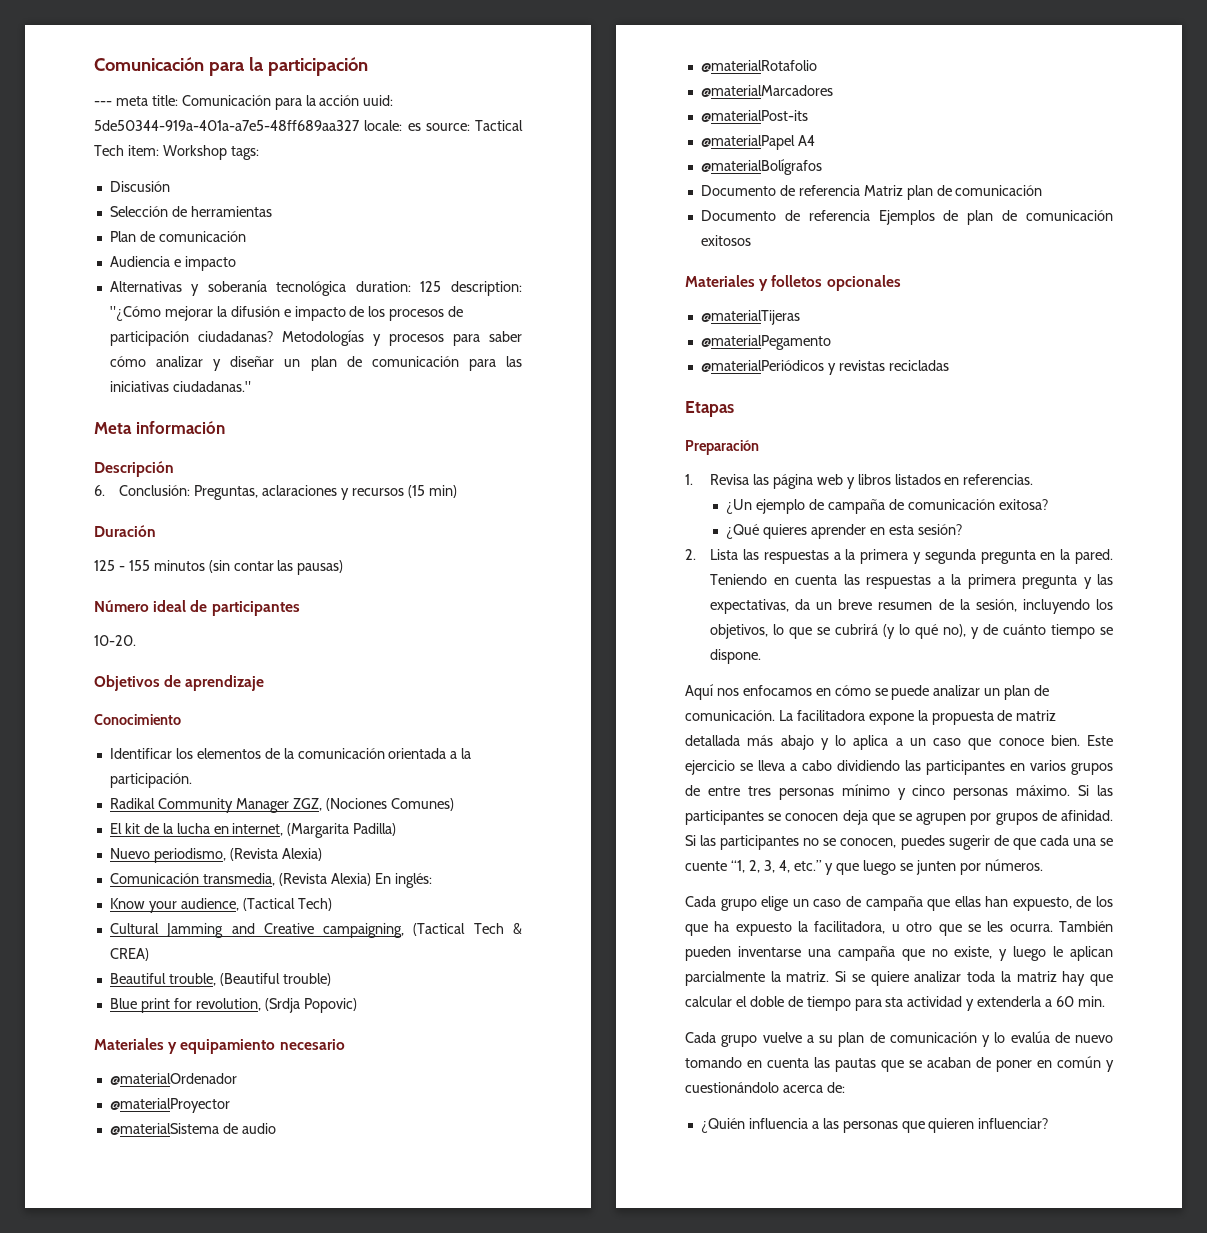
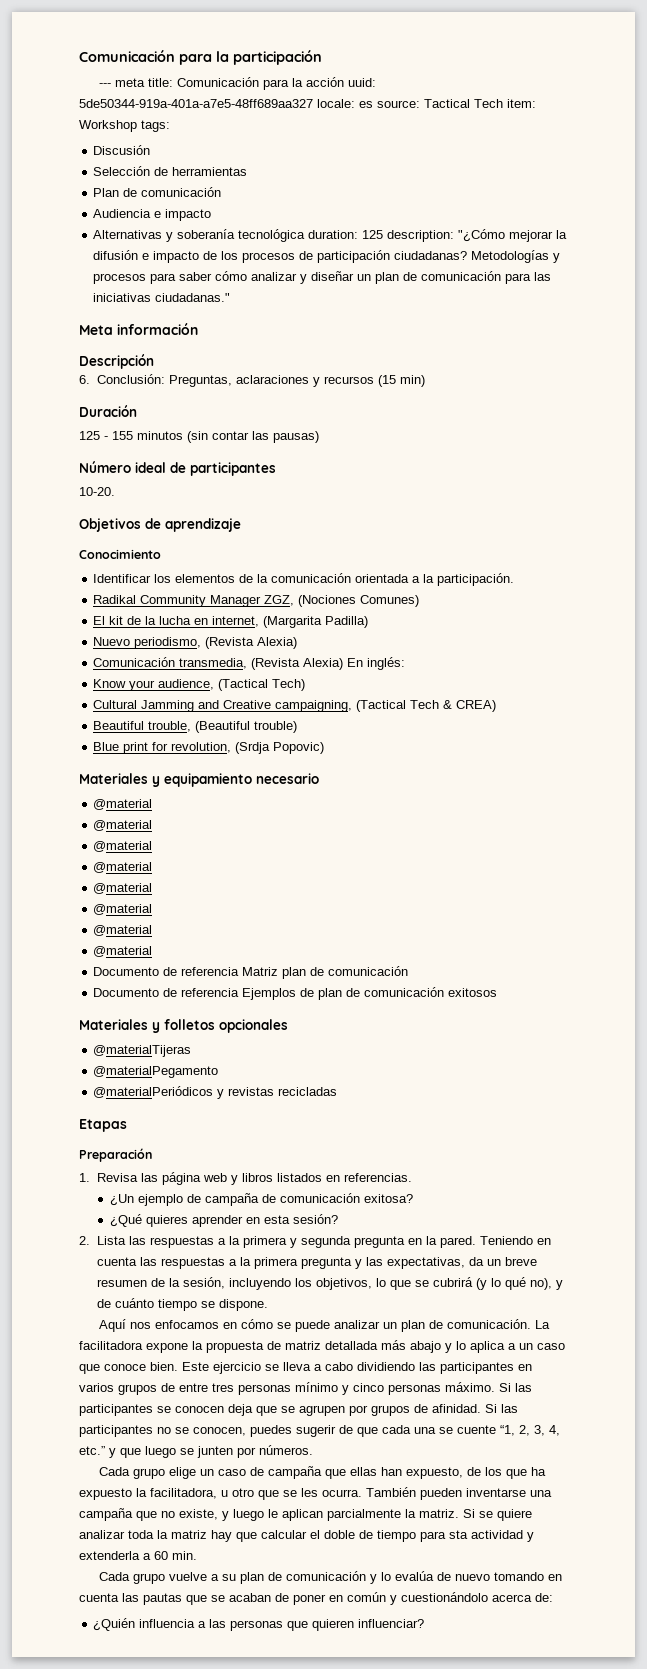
[109,1073,237,1085] [109,1098,230,1113] [109,1123,276,1135] [700,60,817,72] [700,85,833,97] [700,110,808,122] [700,135,815,150] [700,159,822,175] @materialOrdenador // @materialProyector // @materialSistema de audio // @materialRotafolio // @materialMarcadores // @materialPost-its // @materialPapel A4 // @materialBolígrafos -> [93,799,153,810] [93,820,153,831] [93,841,153,852] [93,862,153,873] [93,883,153,894] [93,904,153,915] [93,925,153,936] [93,946,153,957] @material // @material // @material // @material // @material // @material // @material // @material

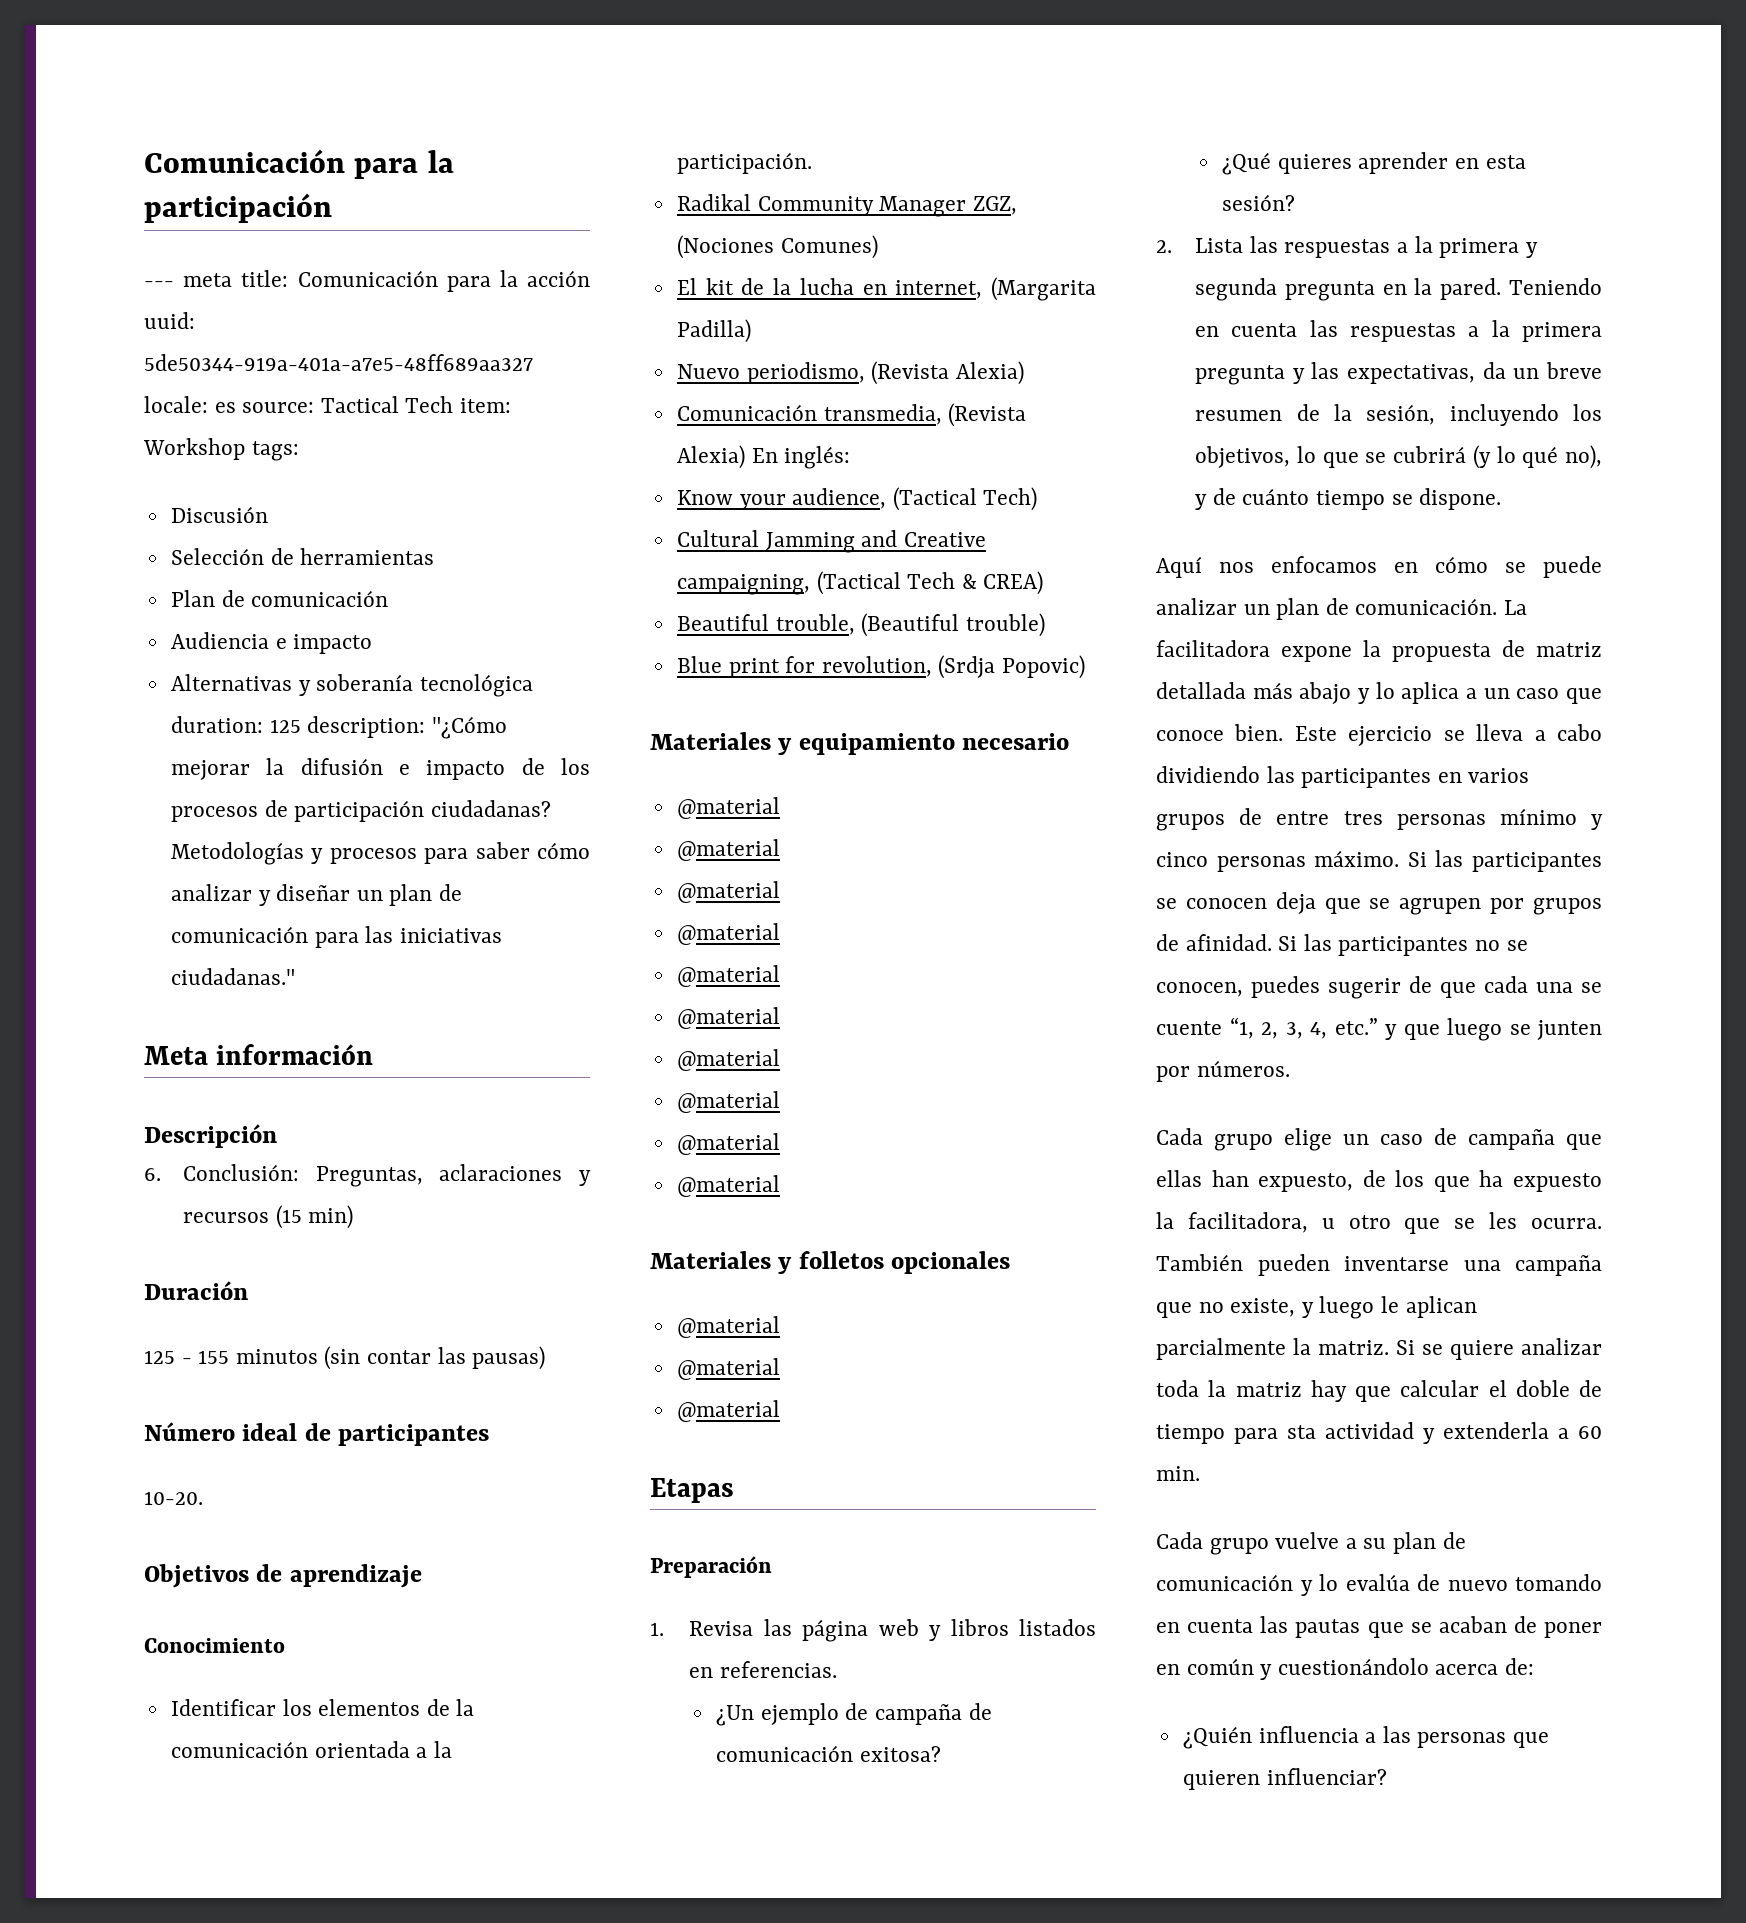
[93,966,409,979] [93,987,498,1000] [79,1019,288,1033] [93,1045,192,1057] [93,1066,219,1078] [93,1086,338,1099] Documento de referencia Matriz plan de comunicación // Documento de referencia Ejemplos de plan de comunicación exitosos // Materiales y folletos opcionales // @materialTijeras // @materialPegamento // @materialPeriódicos y revistas recicladas -> [676,1133,780,1155] [676,1175,780,1197] [650,1251,1011,1274] [676,1316,780,1338] [676,1358,780,1380] [676,1400,780,1422] @material // @material // Materiales y folletos opcionales // @material // @material // @material

